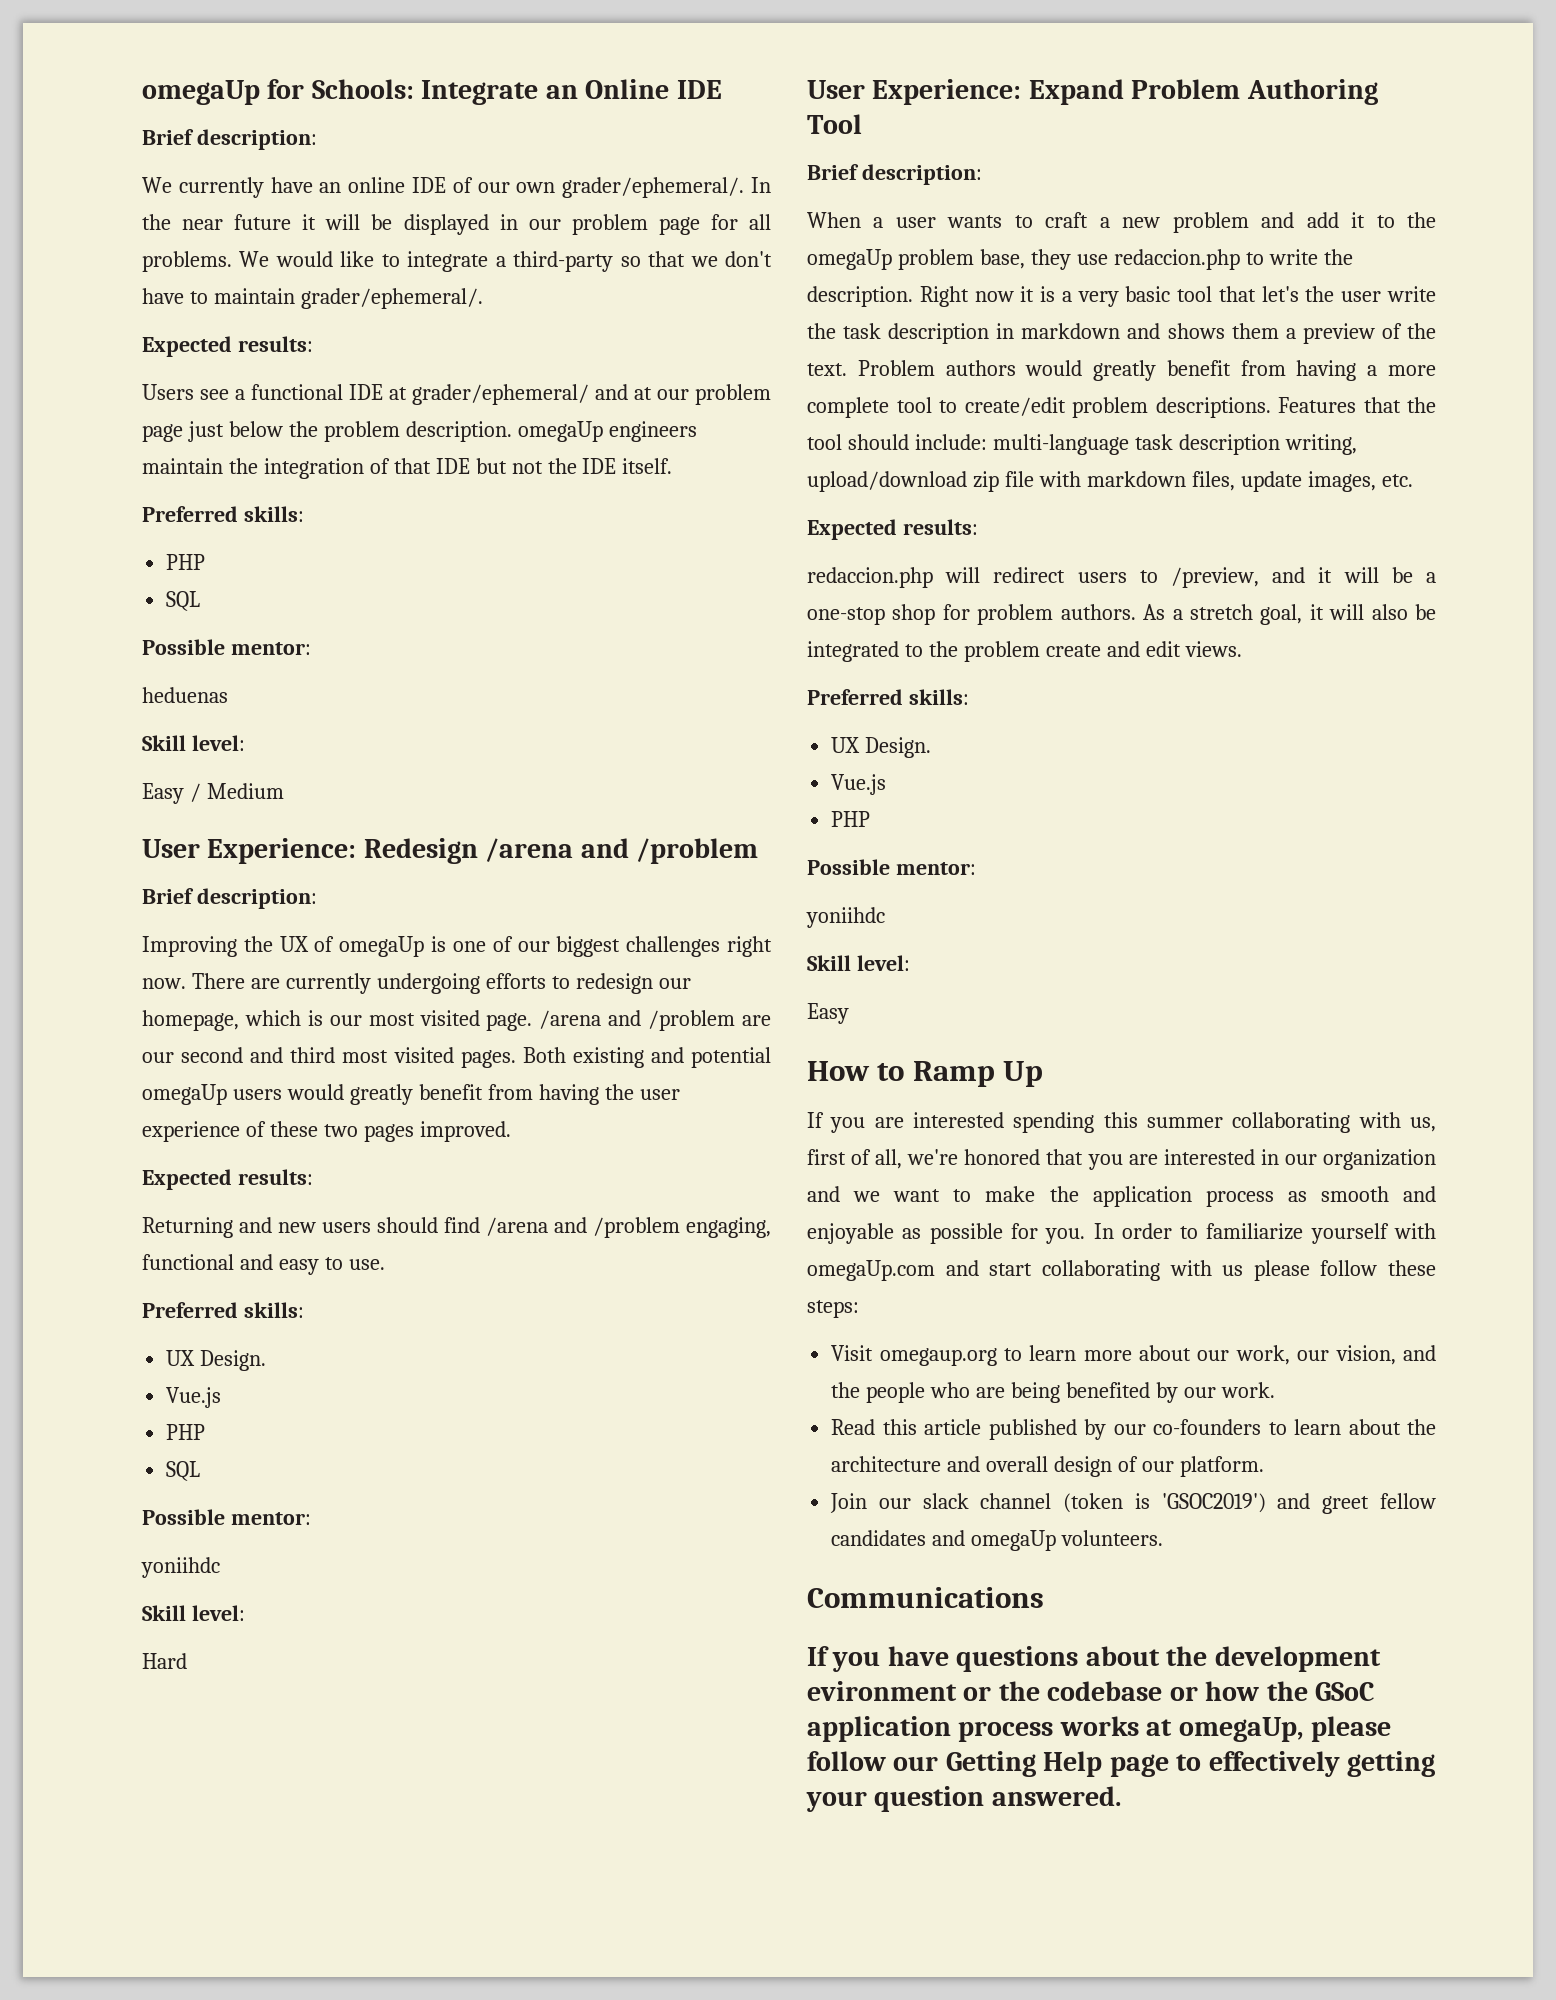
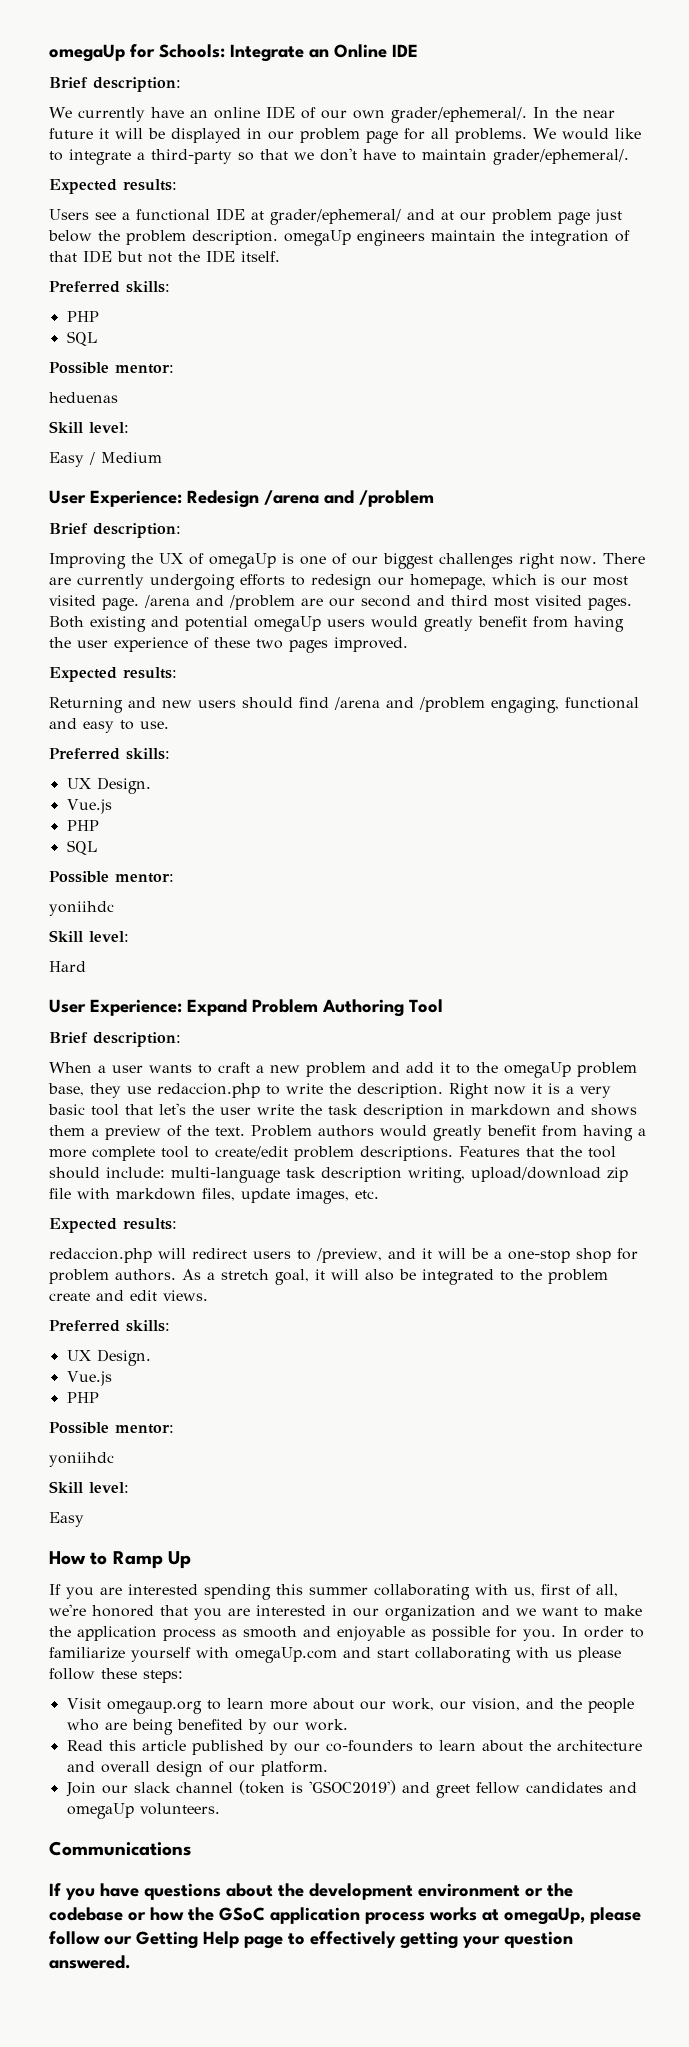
[807,1681,957,1701] evironment -> [418,1883,520,1897] environment

